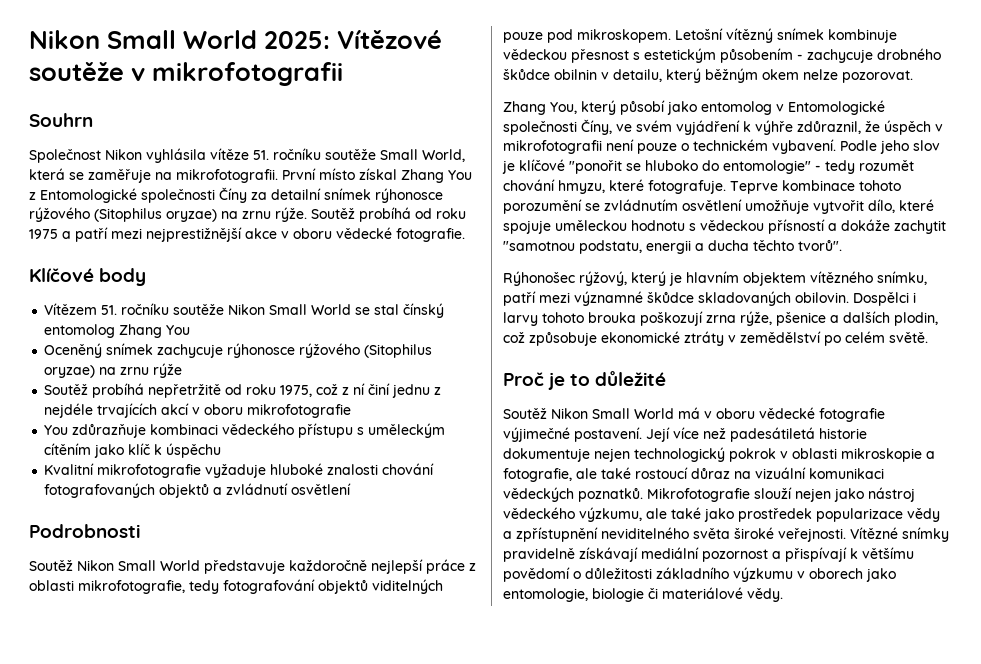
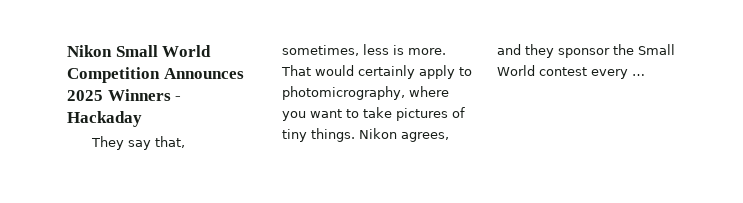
[29,30,442,49] [29,62,343,86] [29,113,93,127] [29,148,465,163] [29,168,472,183] [29,187,443,203] [29,207,466,222] [29,227,465,242] [29,268,147,286] [44,303,445,318] [44,324,191,338] [44,343,433,358] [44,363,183,378] [44,383,442,398] [44,403,352,418] [44,423,446,438] [44,443,222,458] [44,463,435,478] [44,483,352,498] [29,524,140,538] [29,559,476,574] [29,579,443,594] [503,28,897,43] [503,48,941,63] [503,68,913,83] [503,100,885,115] [503,119,943,135] [503,139,940,154] [502,159,914,174] [503,179,901,194] [503,199,934,214] [503,219,946,234] [503,239,842,254] [503,271,927,286] [503,291,916,306] [503,311,938,326] [503,331,928,346] [503,371,667,390] [503,407,885,422] [503,427,867,442] [503,447,935,462] [503,467,884,482] [503,487,915,502] [503,507,940,522] [503,527,949,542] [503,547,914,562] [503,567,896,582] [503,587,783,602] Nikon Small World 2025: Vítězové soutěže v mikrofotografii // Souhrn // Společnost Nikon vyhlásila vítěze 51. ročníku soutěže Small World, která se zaměřuje na mikrofotografii. První místo získal Zhang You z Entomologické společnosti Číny za detailní snímek rýhonosce rýžového (Sitophilus oryzae) na zrnu rýže. Soutěž probíhá od roku 1975 a patří mezi nejprestižnější akce v oboru vědecké fotografie. // Klíčové body // Vítězem 51. ročníku soutěže Nikon Small World se stal čínský entomolog Zhang You // Oceněný snímek zachycuje rýhonosce rýžového (Sitophilus oryzae) na zrnu rýže // Soutěž probíhá nepřetržitě od roku 1975, což z ní činí jednu z nejdéle trvajících akcí v oboru mikrofotografie // You zdůrazňuje kombinaci vědeckého přístupu s uměleckým cítěním jako klíč k úspěchu // Kvalitní mikrofotografie vyžaduje hluboké znalosti chování fotografovaných objektů a zvládnutí osvětlení // Podrobnosti // Soutěž Nikon Small World představuje každoročně nejlepší práce z oblasti mikrofotografie, tedy fotografování objektů viditelných pouze pod mikroskopem. Letošní vítězný snímek kombinuje vědeckou přesnost s estetickým působením - zachycuje drobného škůdce obilnin v detailu, který běžným okem nelze pozorovat. // Zhang You, který působí jako entomolog v Entomologické společnosti Číny, ve svém vyjádření k výhře zdůraznil, že úspěch v mikrofotografii není pouze o technickém vybavení. Podle jeho slov je klíčové "ponořit se hluboko do entomologie" - tedy rozumět chování hmyzu, které fotografuje. Teprve kombinace tohoto porozumění se zvládnutím osvětlení umožňuje vytvořit dílo, které spojuje uměleckou hodnotu s vědeckou přísností a dokáže zachytit "samotnou podstatu, energii a ducha těchto tvorů". // Rýhonošec rýžový, který je hlavním objektem vítězného snímku, patří mezi významné škůdce skladovaných obilovin. Dospělci i larvy tohoto brouka poškozují zrna rýže, pšenice a dalších plodin, což způsobuje ekonomické ztráty v zemědělství po celém světě. // Proč je to důležité // Soutěž Nikon Small World má v oboru vědecké fotografie výjimečné postavení. Její více než padesátiletá historie dokumentuje nejen technologický pokrok v oblasti mikroskopie a fotografie, ale také rostoucí důraz na vizuální komunikaci vědeckých poznatků. Mikrofotografie slouží nejen jako nástroj vědeckého výzkumu, ale také jako prostředek popularizace vědy a zpřístupnění neviditelného světa široké veřejnosti. Vítězné snímky pravidelně získávají mediální pozornost a přispívají k většímu povědomí o důležitosti základního výzkumu v oborech jako entomologie, biologie či materiálové vědy. -> [67,45,212,57] [67,67,244,83] [67,89,182,101] [67,111,142,127] [90,136,185,150] [282,44,446,56] [281,65,472,79] [282,86,449,100] [282,107,465,121] [282,128,449,142] [497,44,675,58] [497,65,645,79] Nikon Small World Competition Announces 2025 Winners - Hackaday // They say that, sometimes, less is more. That would certainly apply to photomicrography, where you want to take pictures of tiny things. Nikon agrees, and they sponsor the Small World contest every …

